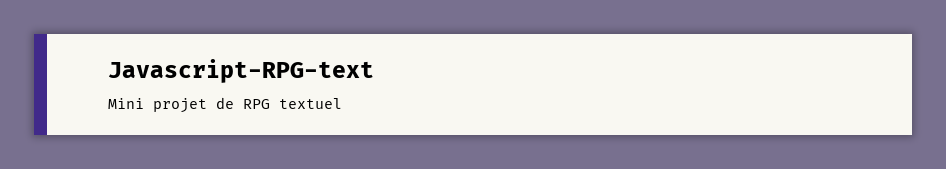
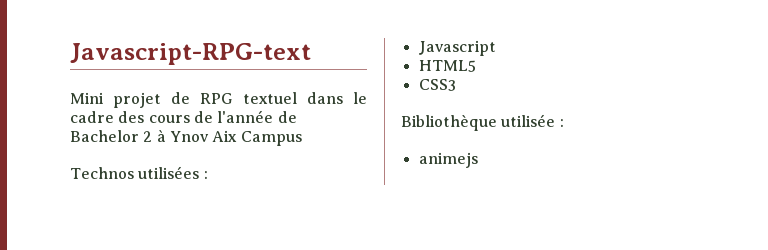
(342, 103) none -> [307,92,367,104] [70,110,297,123] [70,129,302,146] [70,166,208,179] [418,40,496,56] [418,60,476,72] [418,79,456,91] [401,114,564,131] [418,152,478,168] dans le cadre des cours de l'année de Bachelor 2 à Ynov Aix Campus // Technos utilisées : // Javascript // HTML5 // CSS3 // Bibliothèque utilisée : // animejs

